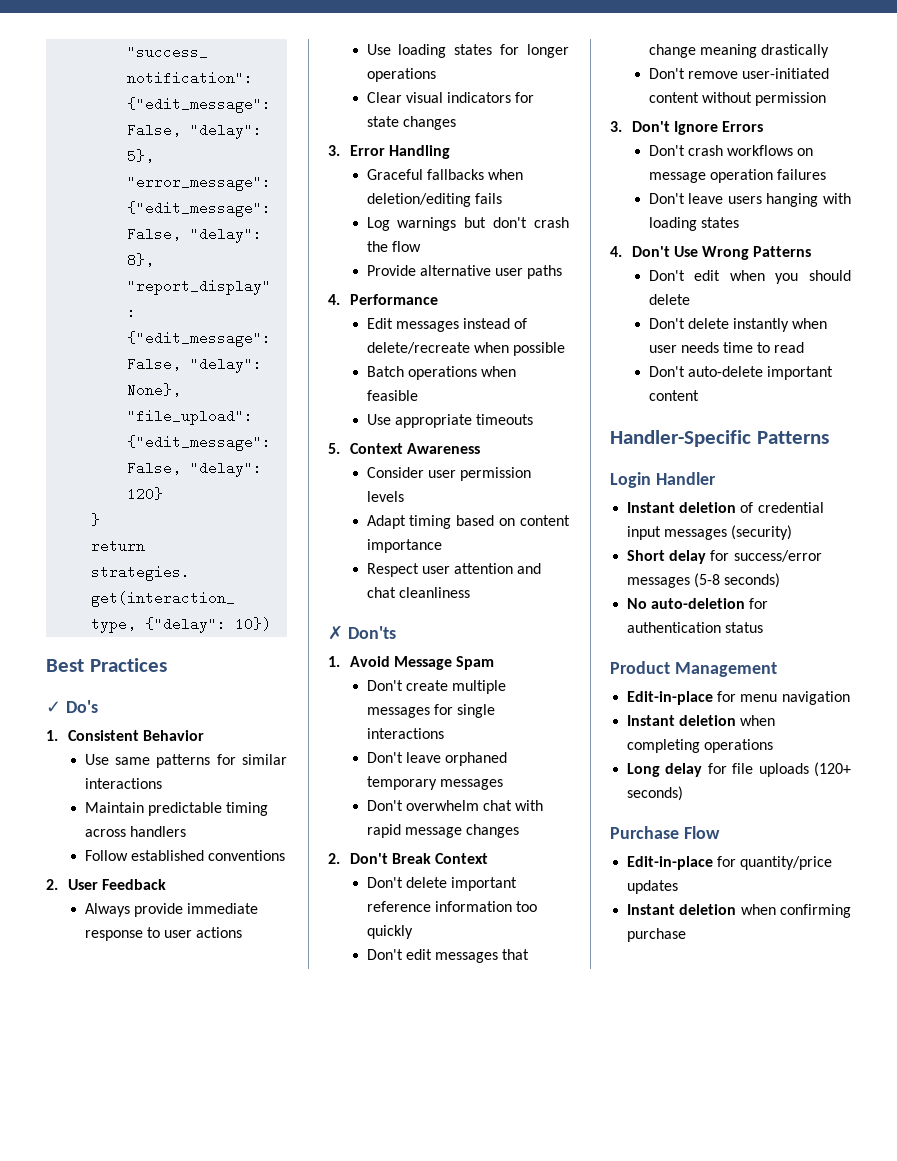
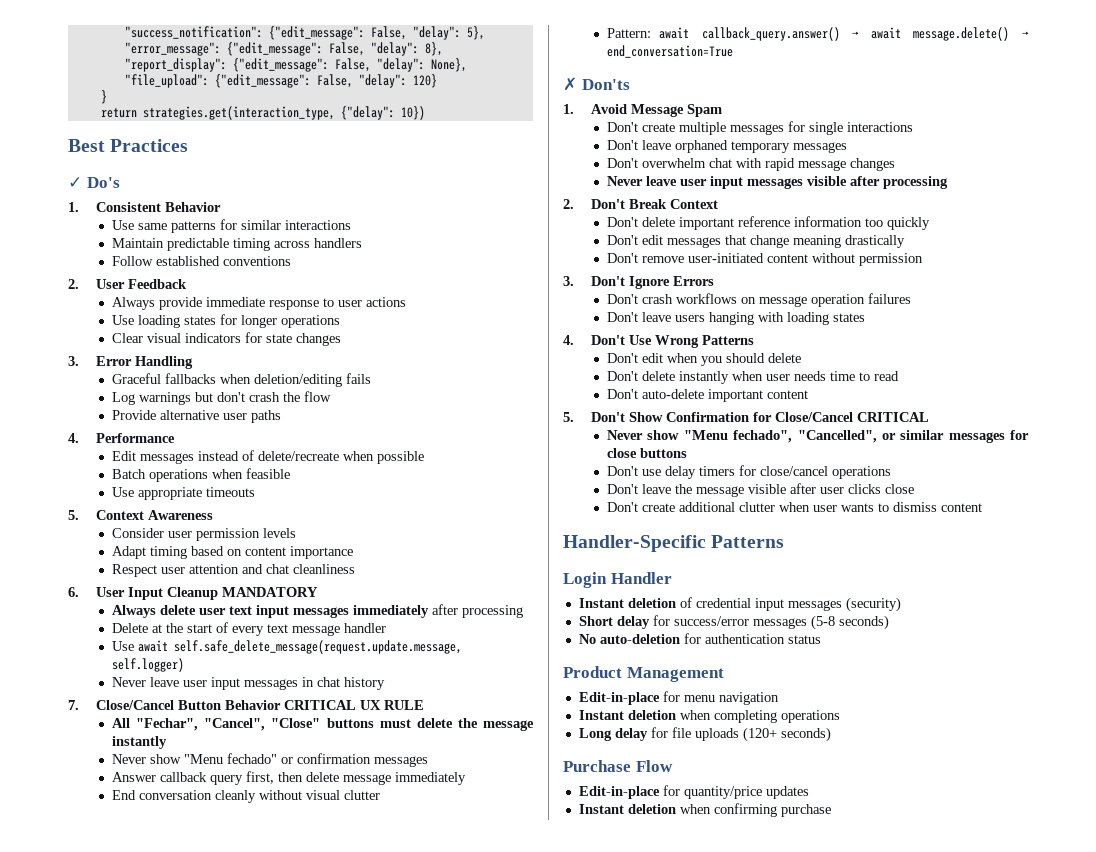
(470, 592) none -> [68,587,319,600] [112,604,524,618] [112,622,387,636] [112,640,463,654] [112,658,185,672] [112,677,386,690] [68,700,425,710] [112,718,535,731] [112,736,168,749] [112,753,429,767] [112,771,467,785] [112,790,381,803] [607,27,1029,41] [607,45,734,58] // 6. User Input Cleanup MANDATORY // Always delete user text input messages immediately after processing // Delete at the start of every text message handler // Use await self.safe_delete_message(request.update.message, self.logger) // Never leave user input messages in chat history // 7. Close/Cancel Button Behavior CRITICAL UX RULE // All "Fechar", "Cancel", "Close" buttons must delete the message instantly // Never show "Menu fechado" or confirmation messages // Answer callback query first, then delete message immediately // End conversation cleanly without visual clutter // Pattern: await callback_query.answer() → await message.delete() → end_conversation=True
(519, 831) none -> [607,176,949,189] // Never leave user input messages visible after processing
(699, 395) none -> [563,412,930,422] [607,430,1029,443] [607,448,688,458] [607,465,892,479] [607,483,915,497] [607,502,983,512] // 5. Don't Show Confirmation for Close/Cancel CRITICAL // Never show "Menu fechado", "Cancelled", or similar messages for close buttons // Don't use delay timers for close/cancel operations // Don't leave the message visible after user clicks close // Don't create additional clutter when user wants to dismiss content

